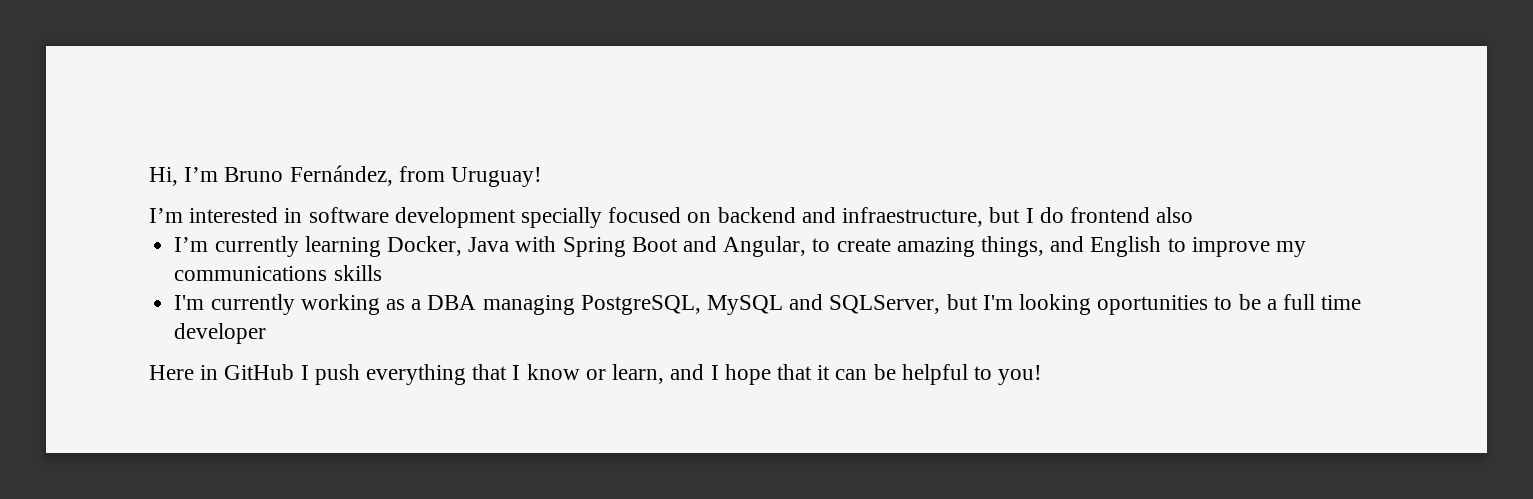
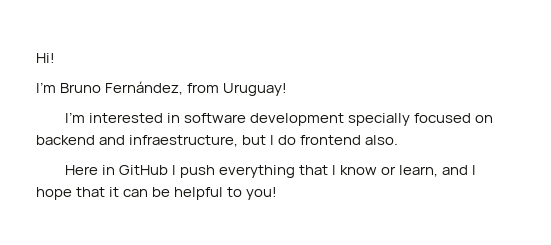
[149,167,178,186] Hi, -> [36,53,55,63] Hi! //
[1156,207,1194,223] [174,236,1307,257] [174,265,382,281] [174,294,1362,315] [174,323,267,344] also // I’m currently learning Docker, Java with Spring Boot and Angular, to create amazing things, and English to improve my communications skills // I'm currently working as a DBA managing PostgreSQL, MySQL and SQLServer, but I'm looking oportunities to be a full time developer -> [365,135,399,145] also.

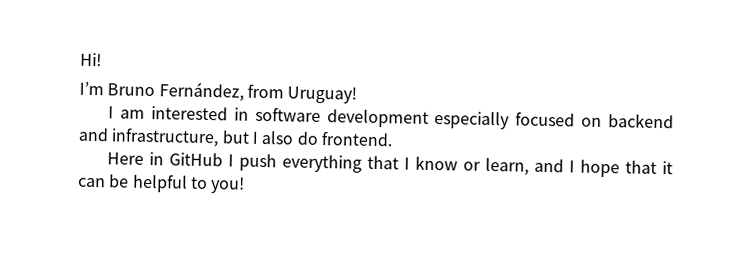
[64,112,85,123] I’m -> [108,106,145,119] I am
[347,113,410,126] specially -> [434,111,511,130] especially
[129,135,239,147] infraestructure, -> [111,127,220,148] infrastructure,
[278,135,399,145] do frontend also. -> [261,130,393,147] also do frontend.

